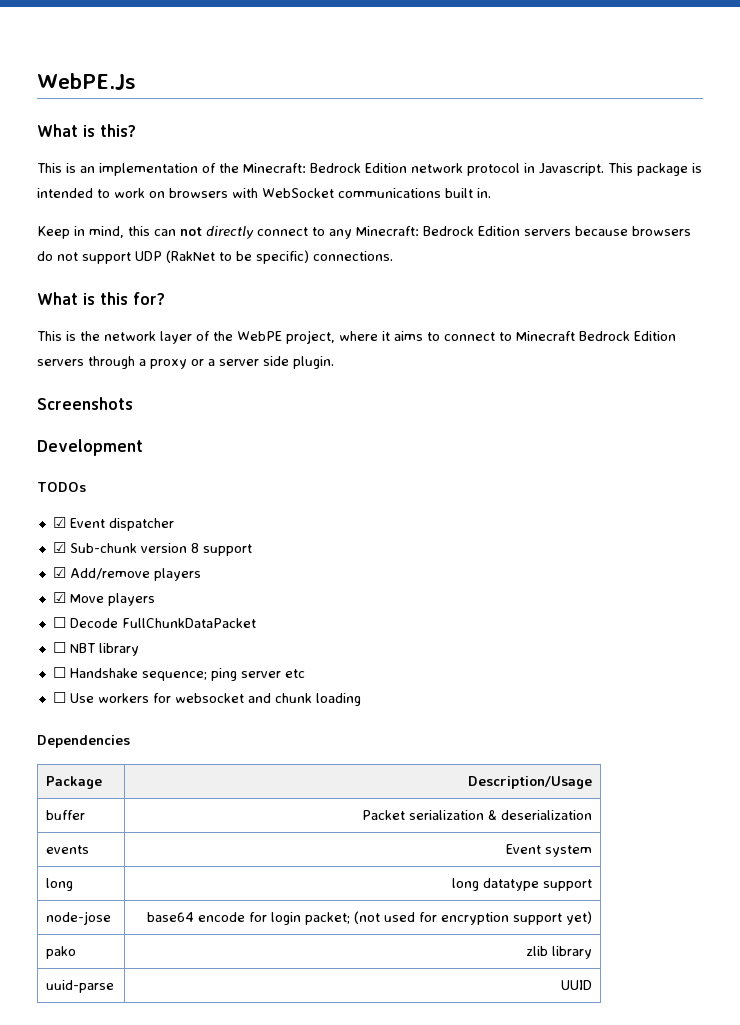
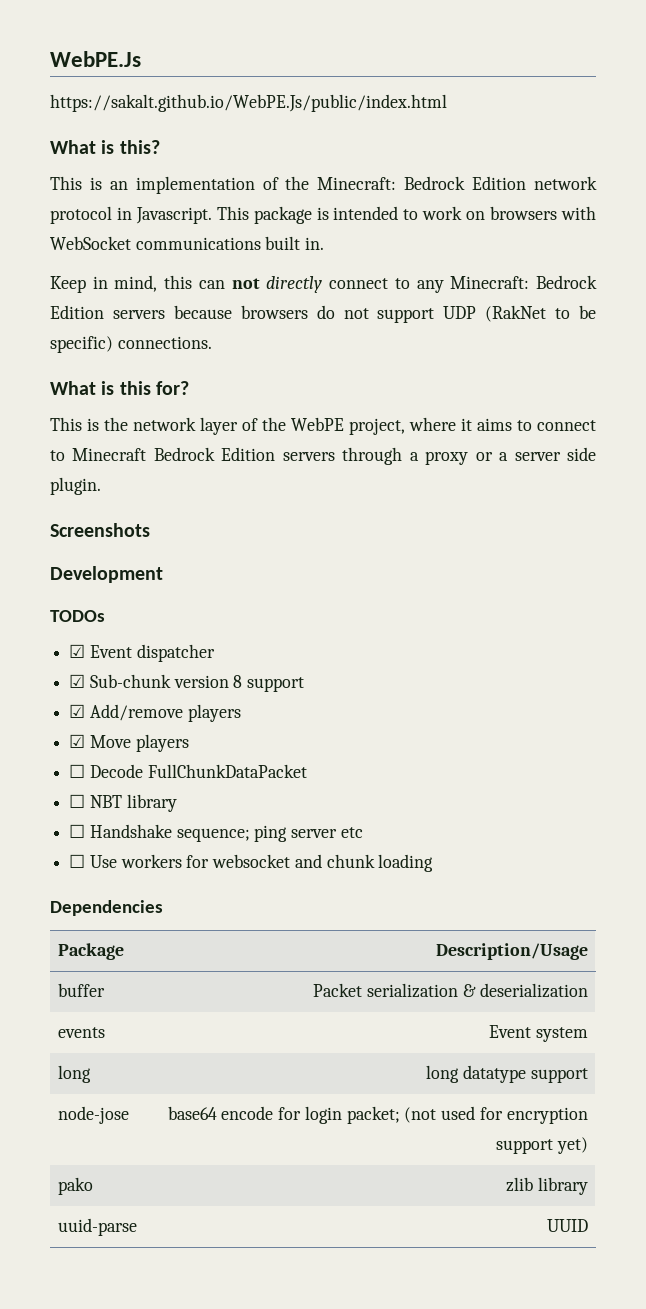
(136, 81) none -> [50,94,447,112] // https://sakalt.github.io/WebPE.Js/public/index.html

